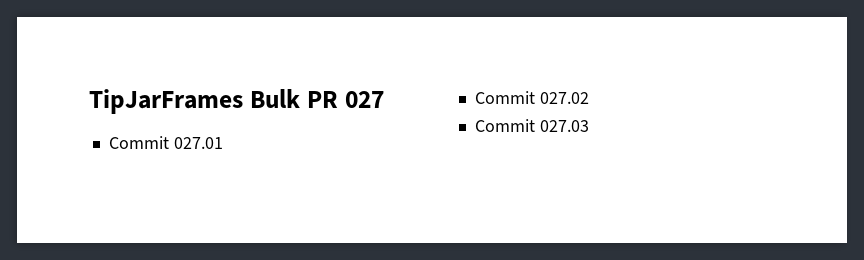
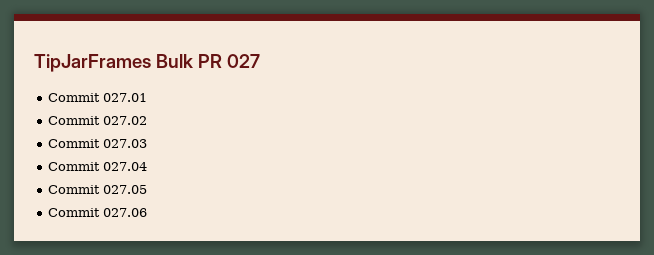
(589, 126) none -> [48,162,148,171] [48,185,148,194] [48,208,148,217] // Commit 027.04 // Commit 027.05 // Commit 027.06

